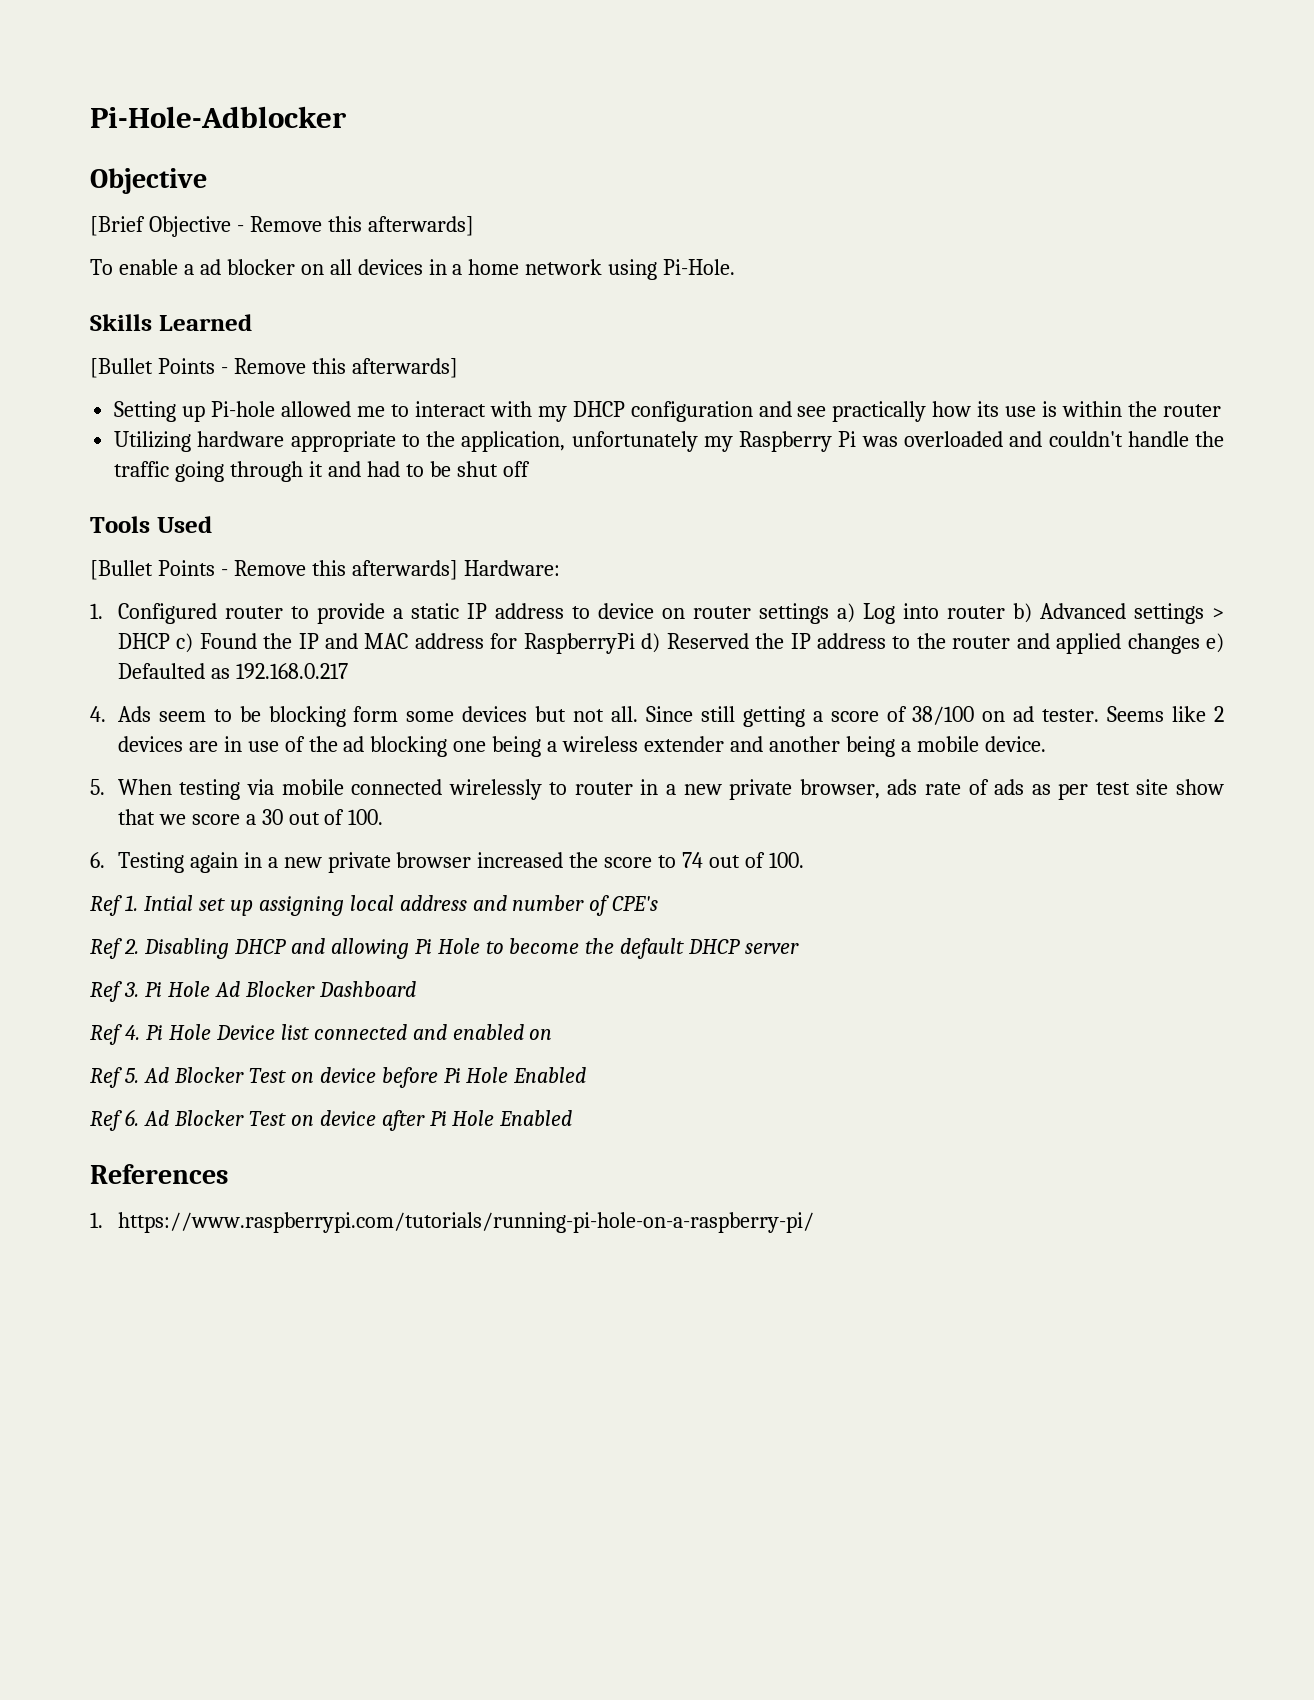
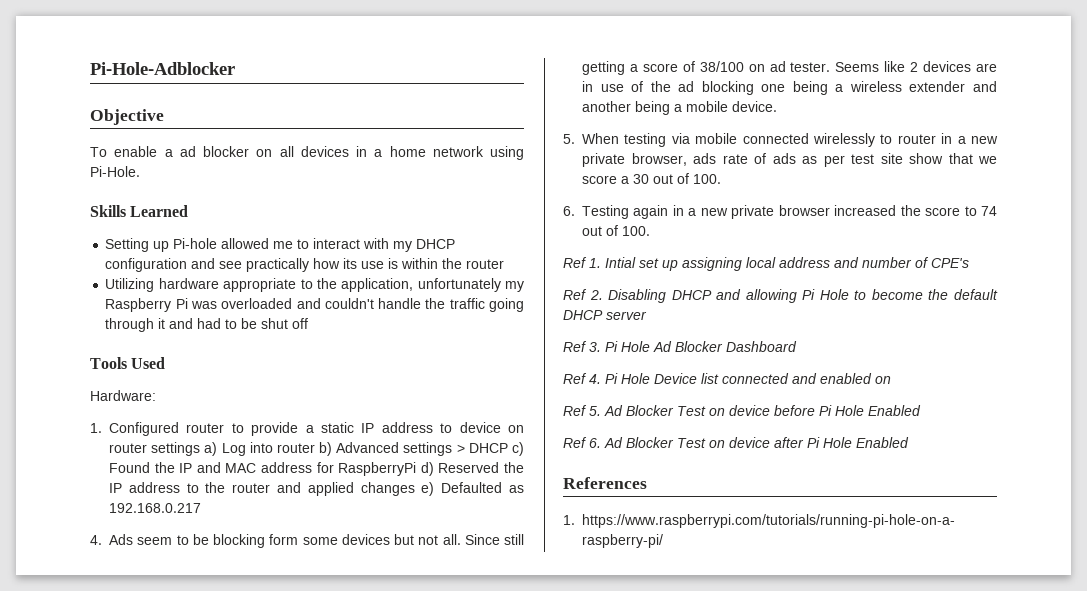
[90,216,474,237] // [Brief Objective - Remove this afterwards] -> (164, 117) none
[90,358,458,378] // [Bullet Points - Remove this afterwards] -> (189, 211) none
[90,560,458,580] [Bullet Points - Remove this afterwards] -> (166, 363) none

